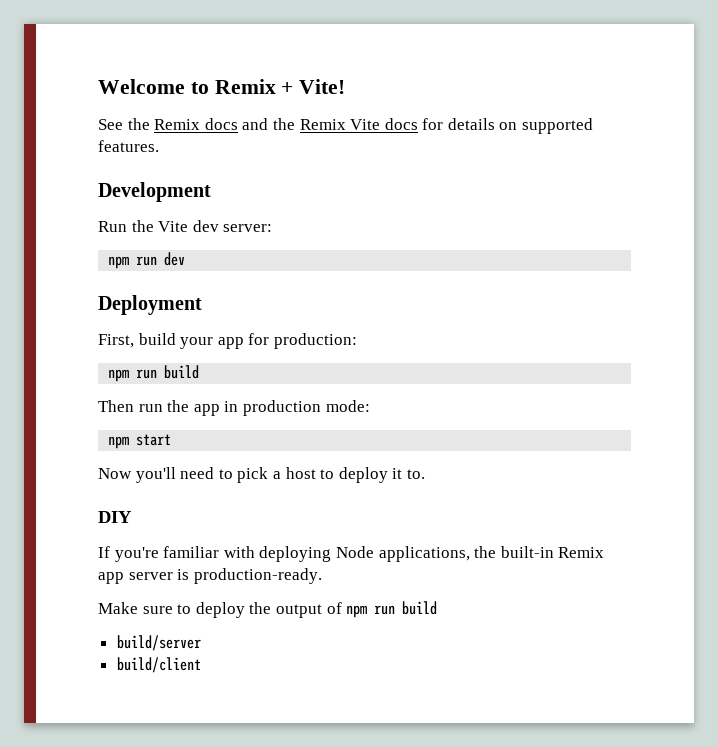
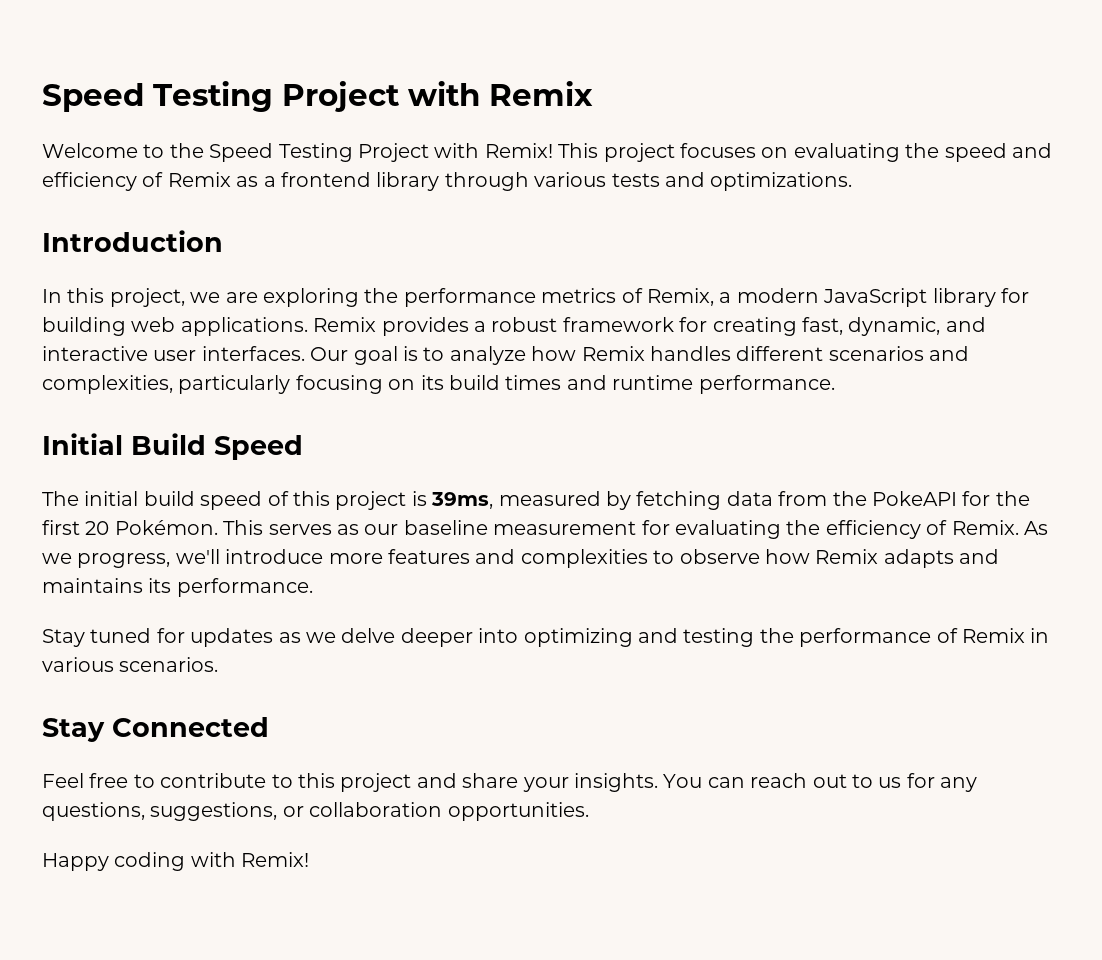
[98,79,346,94] [98,118,594,134] [98,140,159,152] [98,182,211,202] [98,220,273,232] [108,252,186,269] [98,295,202,315] [98,333,357,349] [108,365,200,382] [98,400,370,416] [108,434,172,449] [98,467,425,483] [98,511,132,523] [98,546,605,562] [98,568,322,584] [98,601,438,618] [116,635,201,651] [116,657,201,673] Welcome to Remix + Vite! // See the Remix docs and the Remix Vite docs for details on supported features. // Development // Run the Vite dev server: // npm run dev // Deployment // First, build your app for production: // npm run build // Then run the app in production mode: // npm start // Now you'll need to pick a host to deploy it to. // DIY // If you're familiar with deploying Node applications, the built-in Remix app server is production-ready. // Make sure to deploy the output of npm run build // build/server // build/client -> [42,81,593,112] [42,143,1052,162] [42,172,853,191] [42,230,223,252] [42,288,1029,307] [42,317,986,336] [42,346,970,365] [42,375,835,394] [42,433,303,460] [42,491,1030,510] [42,520,1048,539] [42,549,1000,568] [42,578,313,597] [42,628,1050,647] [42,657,219,672] [42,717,269,742] [42,773,978,792] [42,802,589,821] [42,852,310,871] Speed Testing Project with Remix // Welcome to the Speed Testing Project with Remix! This project focuses on evaluating the speed and efficiency of Remix as a frontend library through various tests and optimizations. // Introduction // In this project, we are exploring the performance metrics of Remix, a modern JavaScript library for building web applications. Remix provides a robust framework for creating fast, dynamic, and interactive user interfaces. Our goal is to analyze how Remix handles different scenarios and complexities, particularly focusing on its build times and runtime performance. // Initial Build Speed // The initial build speed of this project is 39ms, measured by fetching data from the PokeAPI for the first 20 Pokémon. This serves as our baseline measurement for evaluating the efficiency of Remix. As we progress, we'll introduce more features and complexities to observe how Remix adapts and maintains its performance. // Stay tuned for updates as we delve deeper into optimizing and testing the performance of Remix in various scenarios. // Stay Connected // Feel free to contribute to this project and share your insights. You can reach out to us for any questions, suggestions, or collaboration opportunities. // Happy coding with Remix!

